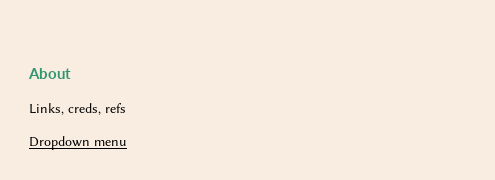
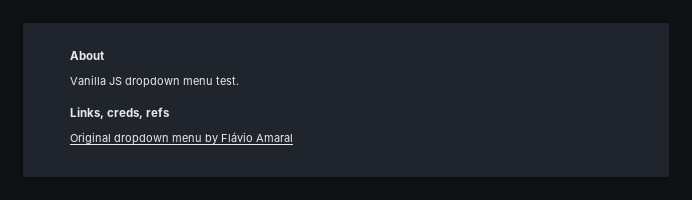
[29,103,126,115] [29,136,127,150] Links, creds, refs // Dropdown menu -> [70,75,239,88] [70,107,171,119] [70,132,293,145] Vanilla JS dropdown menu test. // Links, creds, refs // Original dropdown menu by Flávio Amaral

